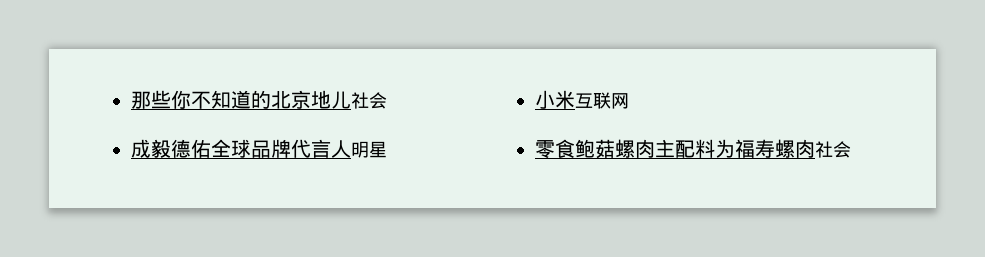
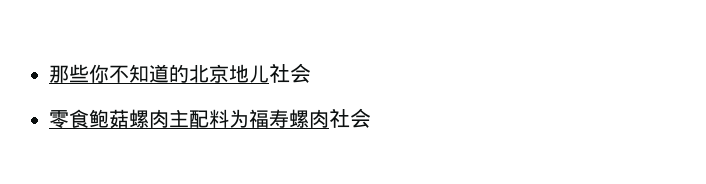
[131,139,387,158] [535,90,629,109] // 成毅德佑全球品牌代言人明星 // 小米互联网 -> (311, 73) none

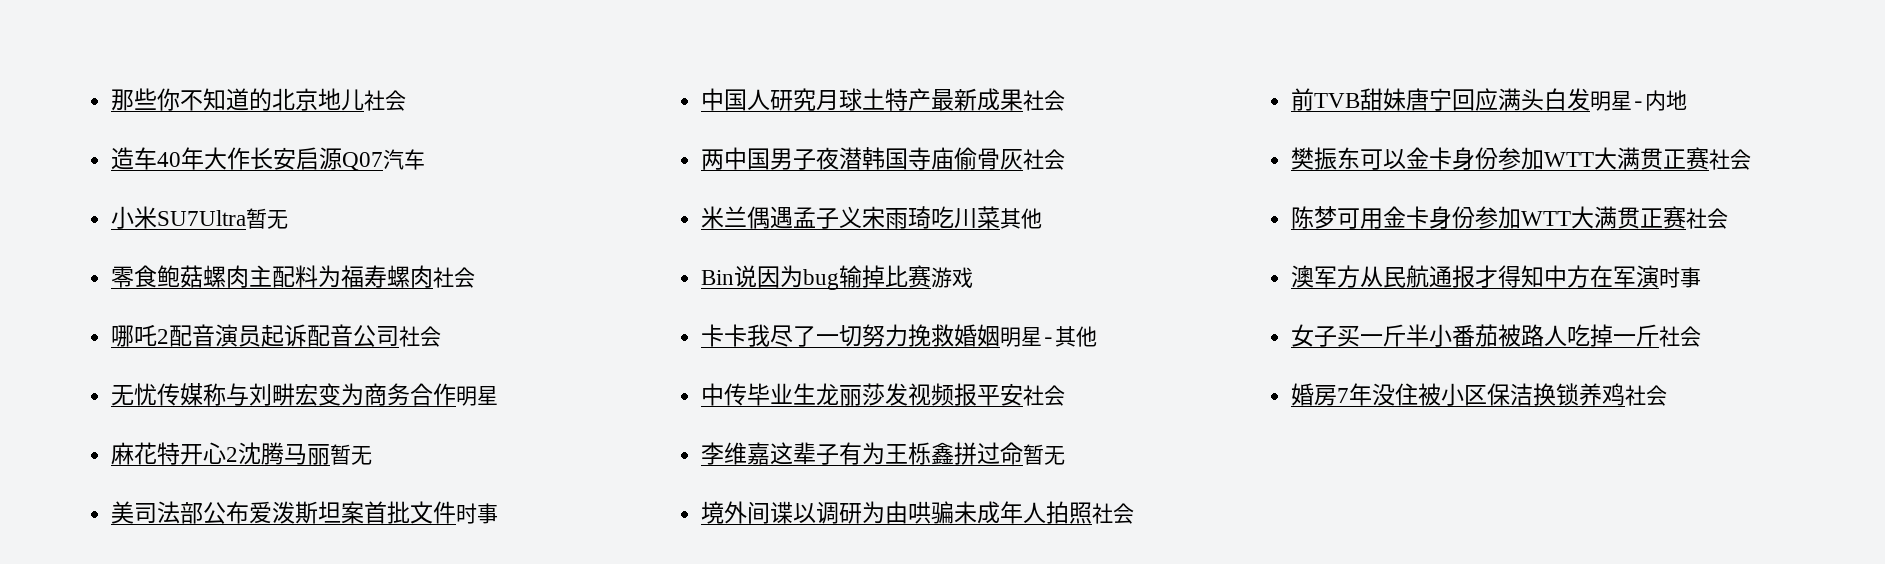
(311, 73) none -> [111,147,426,171] [111,206,289,229] // 造车40年大作长安启源Q07汽车 // 小米SU7Ultra暂无
(371, 118) none -> [111,324,442,347] [111,383,499,406] [111,442,373,465] [111,501,499,524] [701,88,1066,111] [701,147,1066,170] [701,206,1043,229] [701,265,974,290] [701,324,1098,347] [701,383,1066,406] [701,442,1066,465] [701,501,1135,524] [1291,88,1688,111] [1291,147,1752,170] [1291,206,1729,229] [1291,265,1702,288] [1291,324,1702,347] [1291,383,1668,406] // 哪吒2配音演员起诉配音公司社会 // 无忧传媒称与刘畊宏变为商务合作明星 // 麻花特开心2沈腾马丽暂无 // 美司法部公布爱泼斯坦案首批文件时事 // 中国人研究月球土特产最新成果社会 // 两中国男子夜潜韩国寺庙偷骨灰社会 // 米兰偶遇孟子义宋雨琦吃川菜其他 // Bin说因为bug输掉比赛游戏 // 卡卡我尽了一切努力挽救婚姻明星-其他 // 中传毕业生龙丽莎发视频报平安社会 // 李维嘉这辈子有为王栎鑫拼过命暂无 // 境外间谍以调研为由哄骗未成年人拍照社会 // 前TVB甜妹唐宁回应满头白发明星-内地 // 樊振东可以金卡身份参加WTT大满贯正赛社会 // 陈梦可用金卡身份参加WTT大满贯正赛社会 // 澳军方从民航通报才得知中方在军演时事 // 女子买一斤半小番茄被路人吃掉一斤社会 // 婚房7年没住被小区保洁换锁养鸡社会

